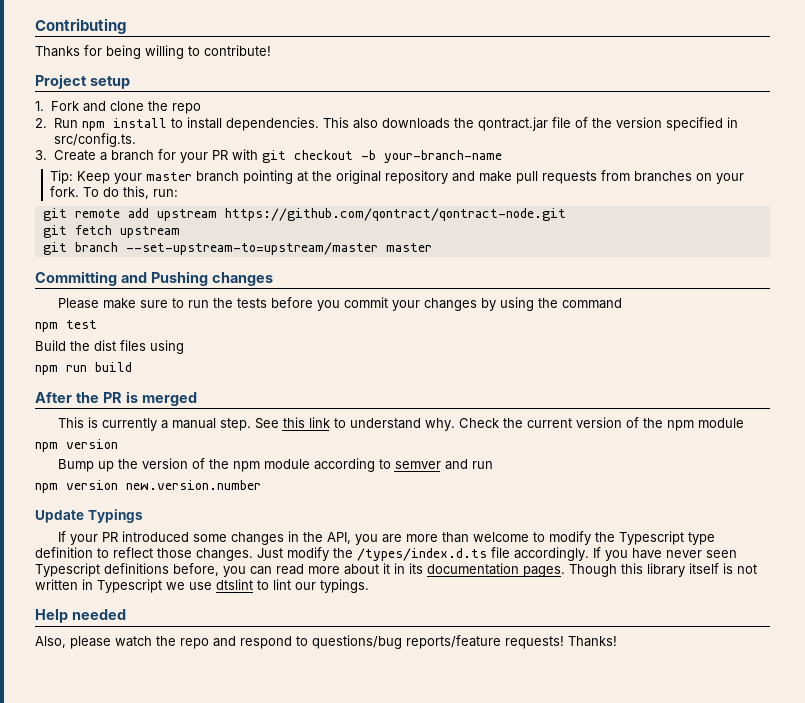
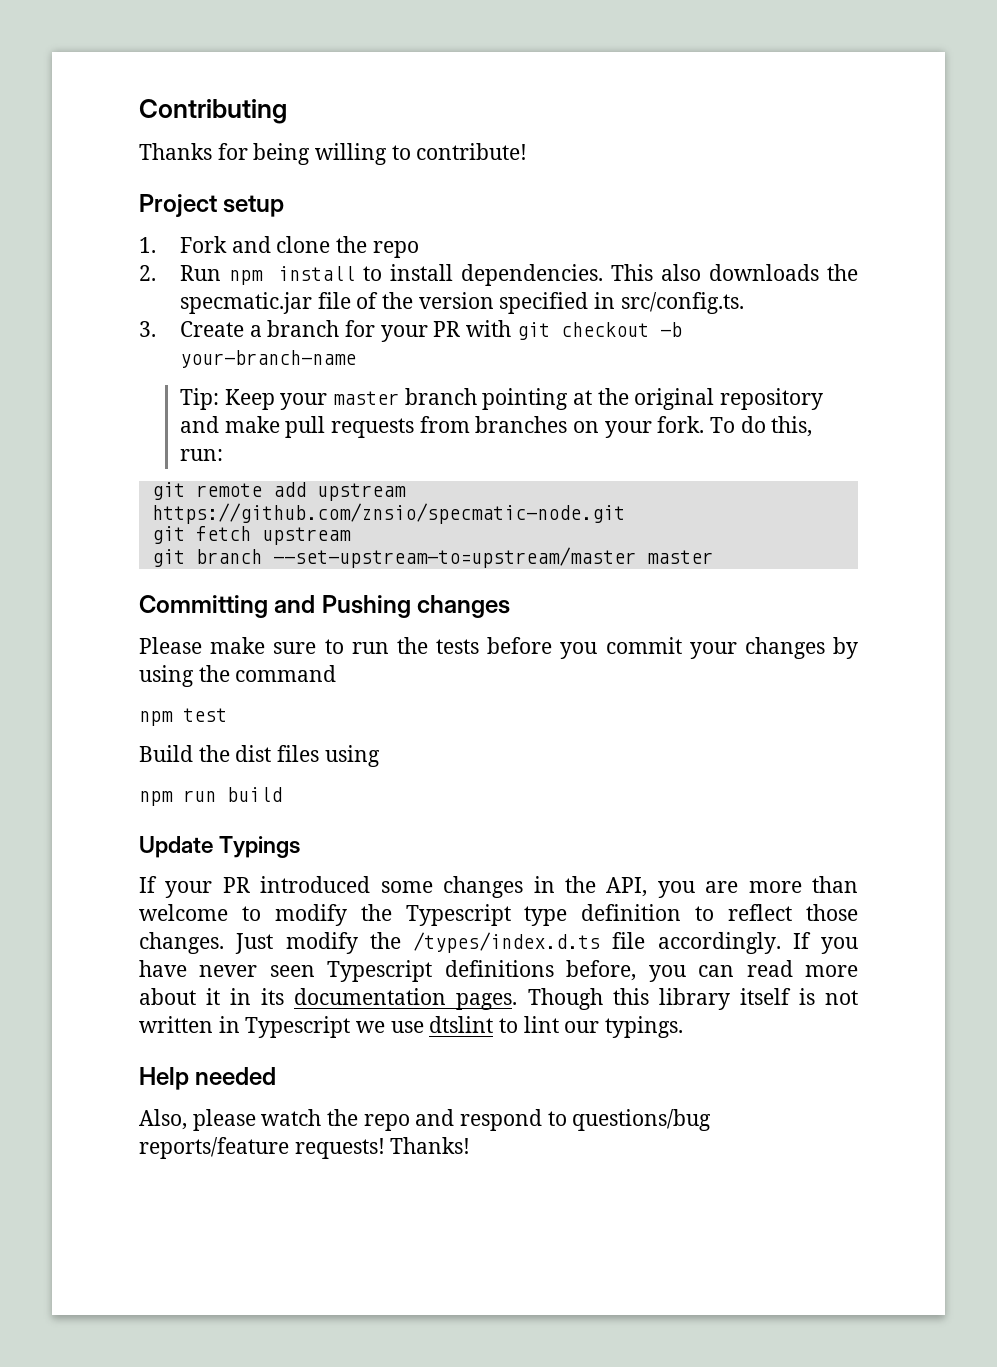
[477,117,548,131] qontract.jar -> [179,292,312,314] specmatic.jar
[224,208,566,221] https://github.com/qontract/qontract-node.git -> [151,503,625,524] https://github.com/znsio/specmatic-node.git
[35,391,197,406] [57,417,744,431] [35,439,118,452] [57,458,493,472] [35,480,261,493] // After the PR is merged // This is currently a manual step. See this link to understand why. Check the current version of the npm module // npm version // Bump up the version of the npm module according to semver and run // npm version new.version.number -> (282, 794) none

